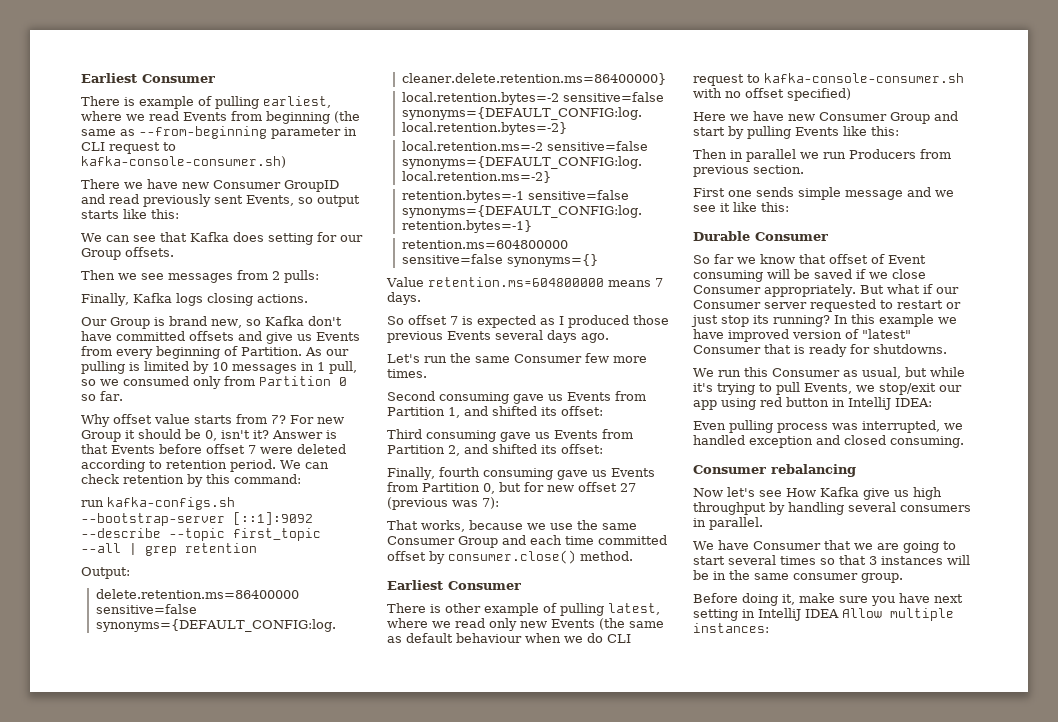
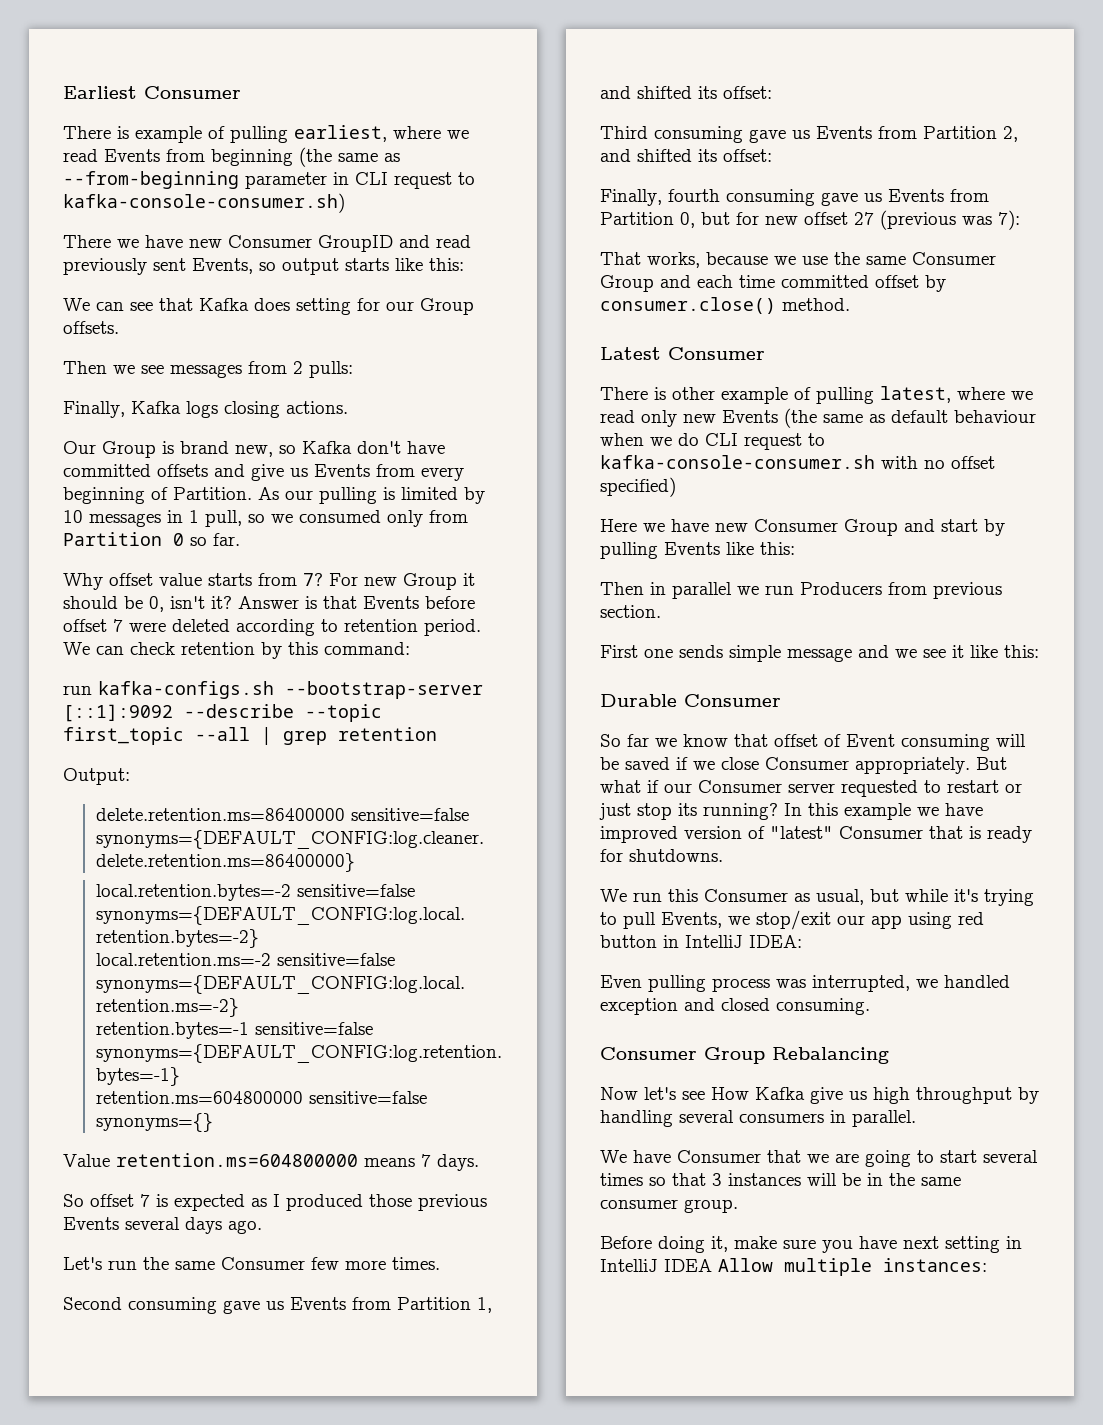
[387,580,443,590] Earliest -> [600,347,661,360] Latest
[771,464,856,477] rebalancing -> [704,1047,889,1064] Group Rebalancing

